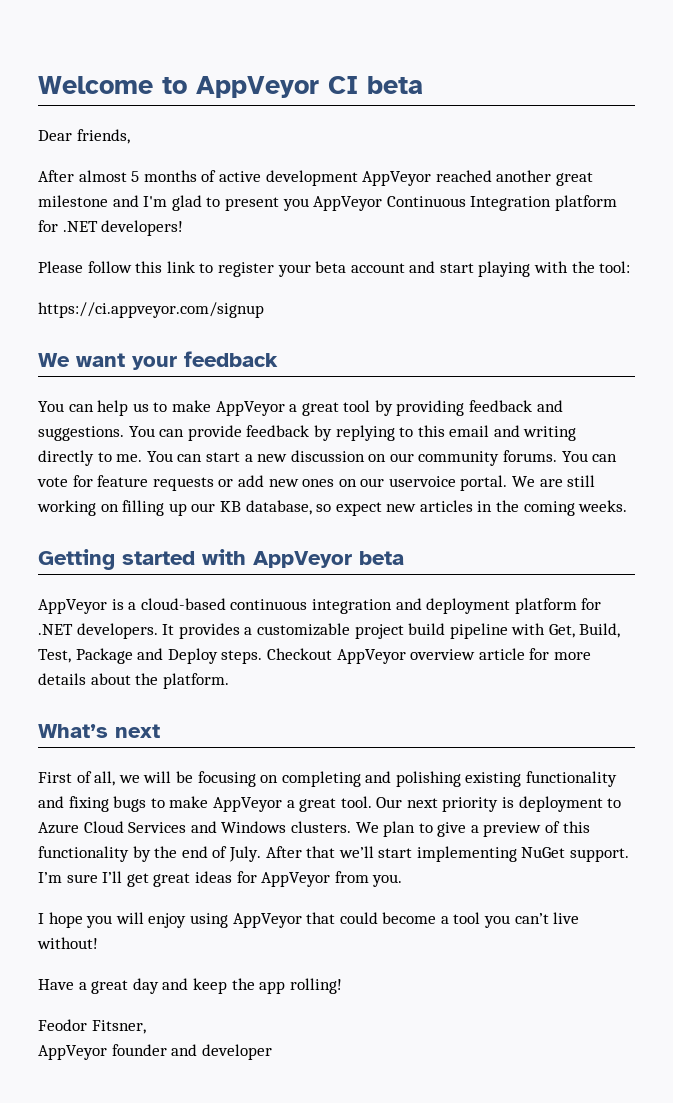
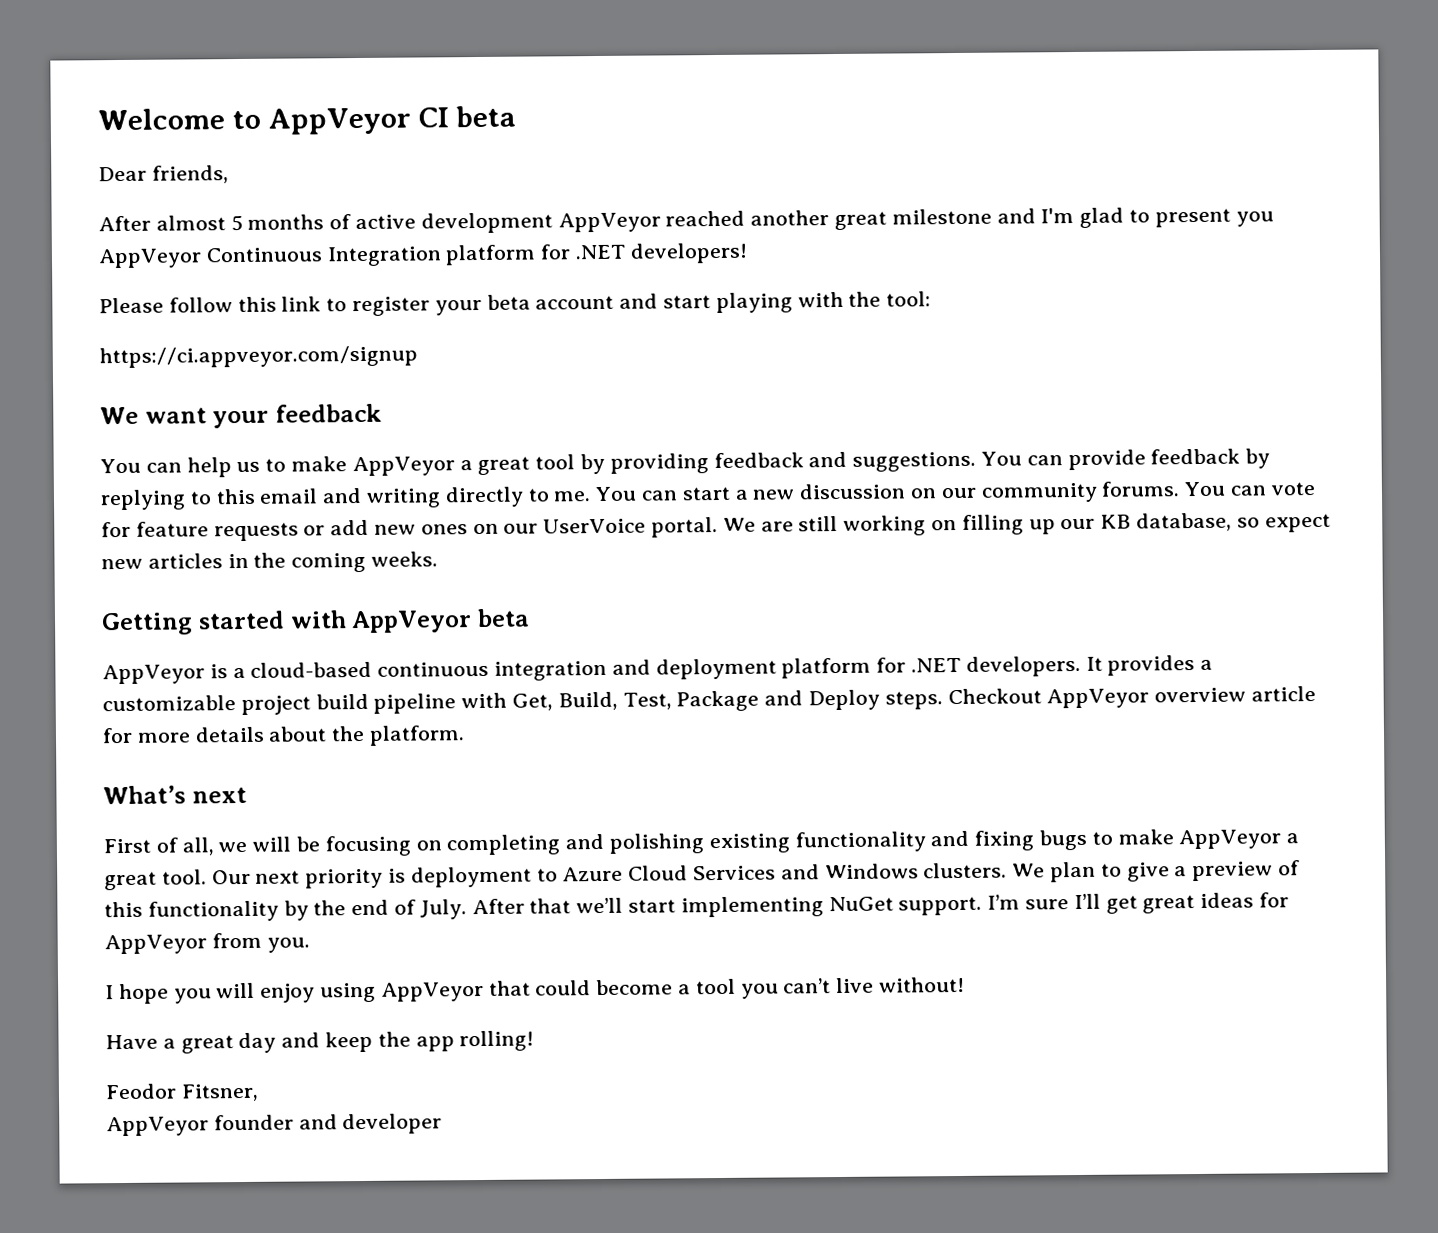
[388,476,456,487] uservoice -> [543,518,647,534] UserVoice

